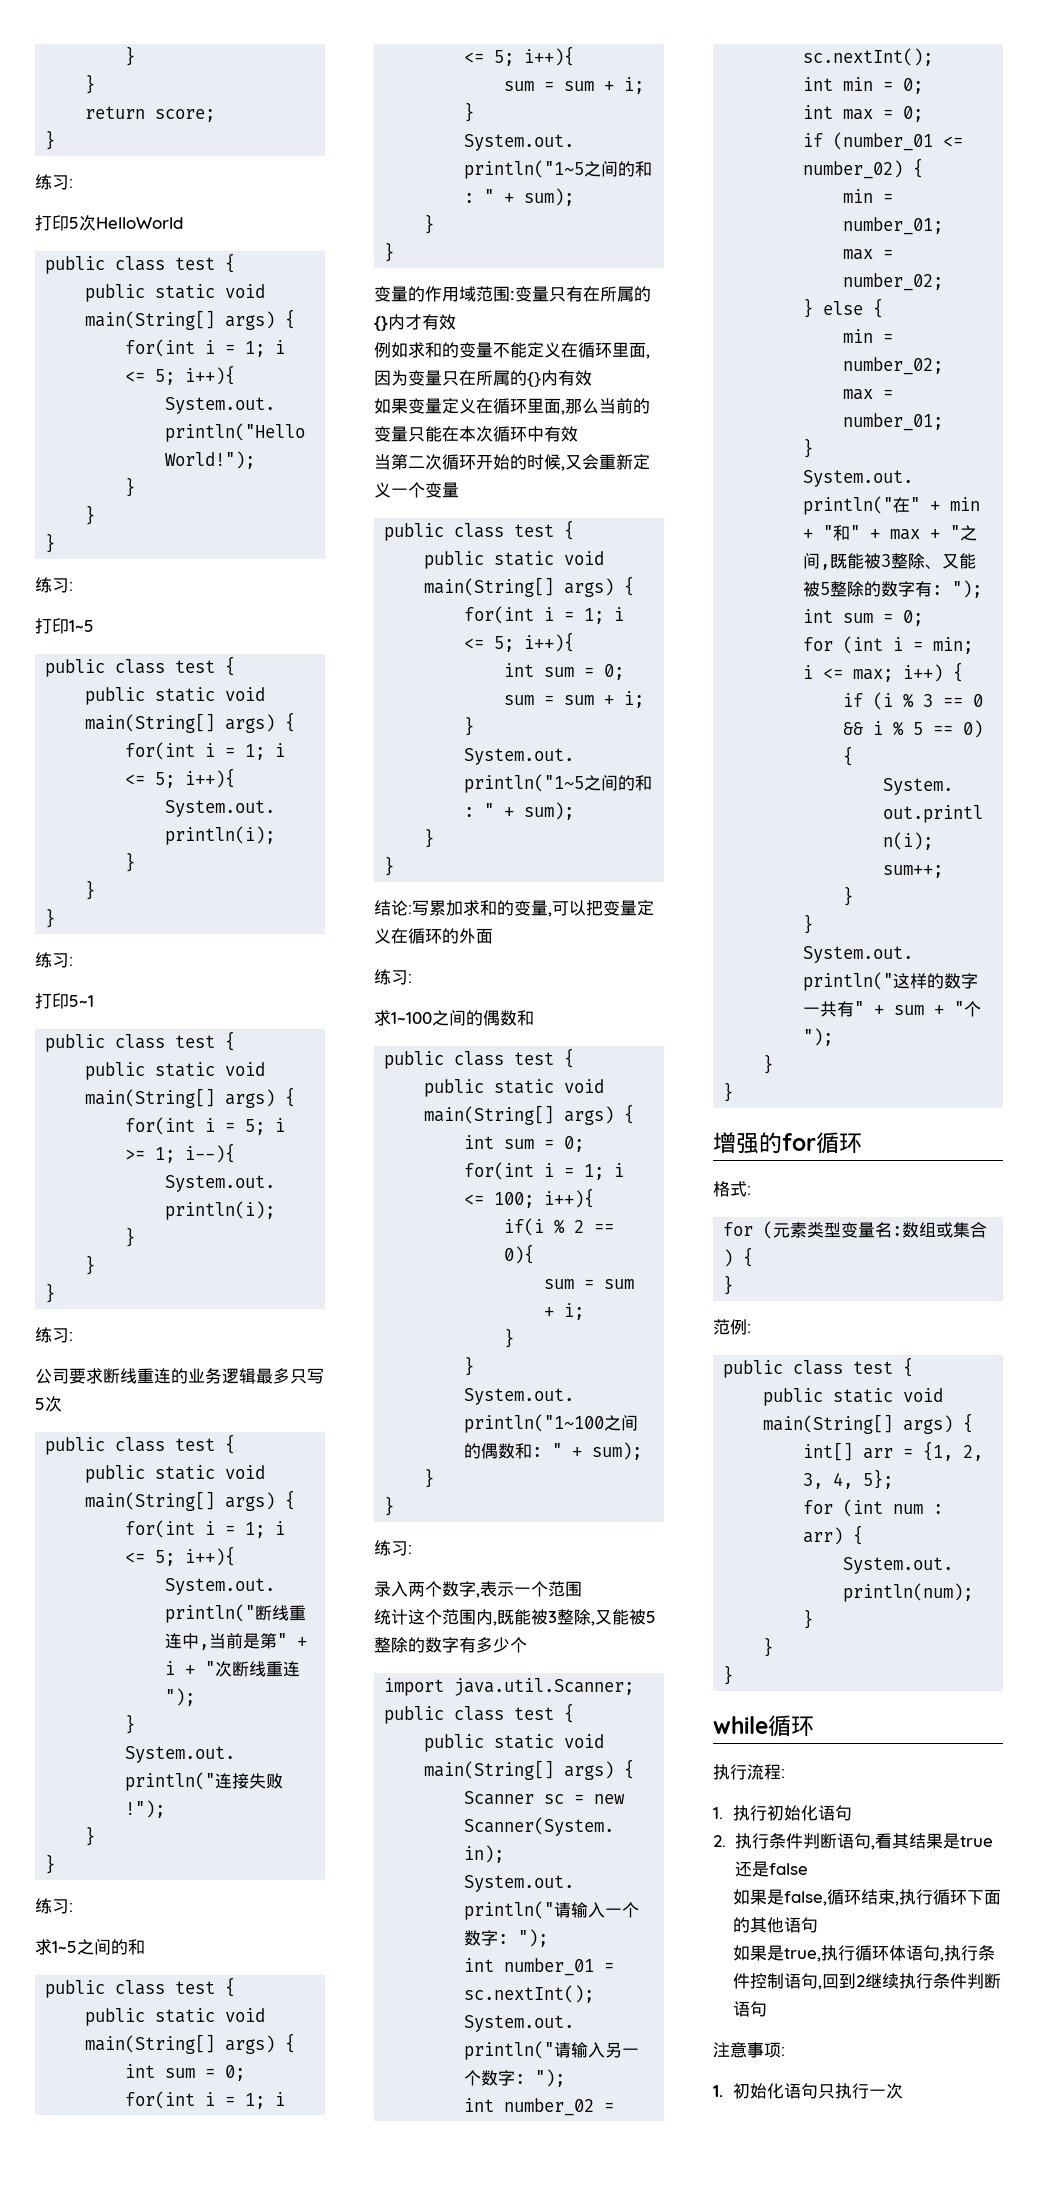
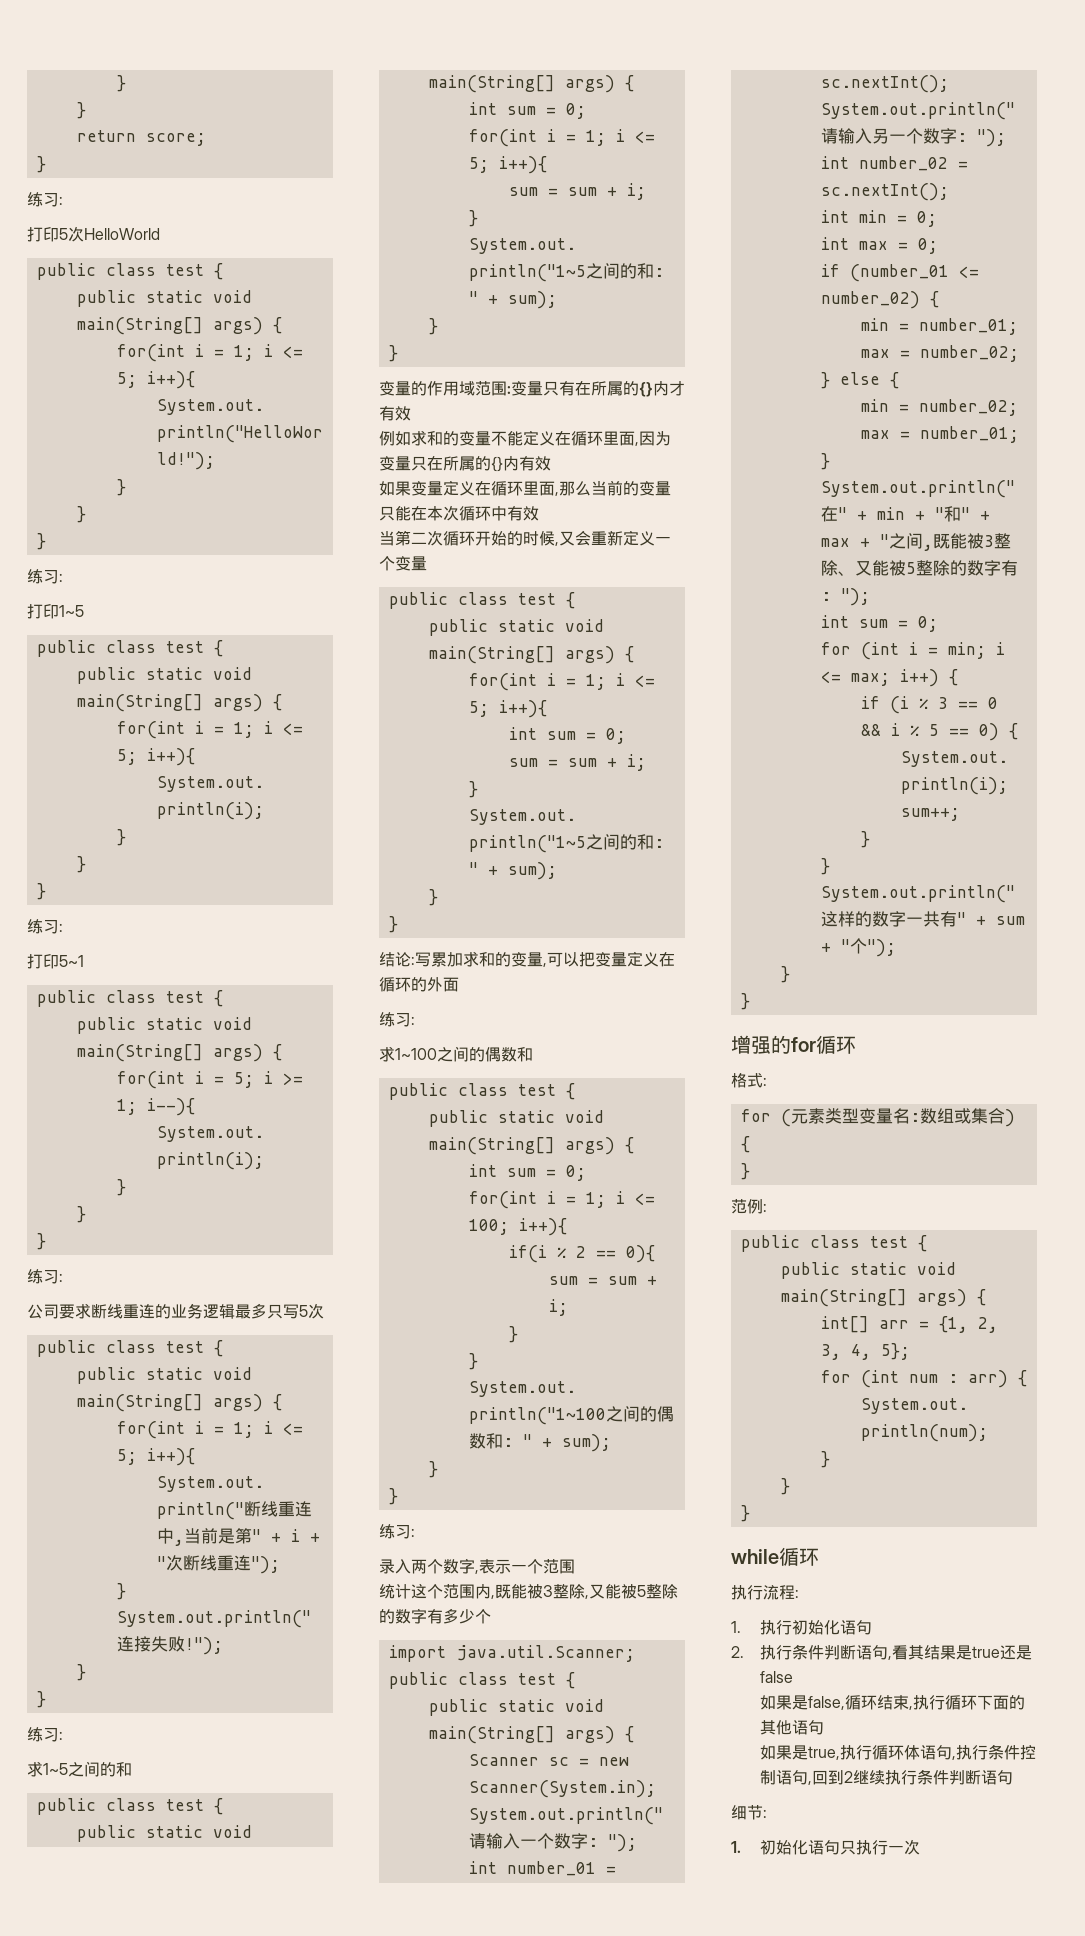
[713,2042,781,2058] 注意事项 -> [731,1805,763,1820] 细节

